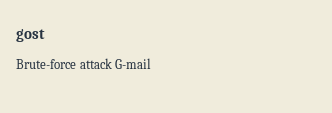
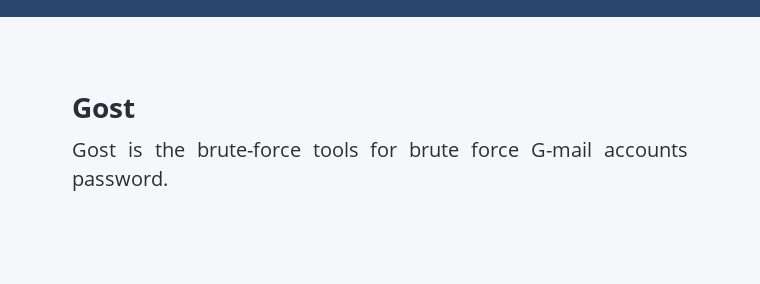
[16,29,45,42] [16,58,152,69] gost // Brute-force attack G-mail -> [72,98,135,118] [72,141,689,157] [72,171,168,191] Gost // Gost is the brute-force tools for brute force G-mail accounts password.

